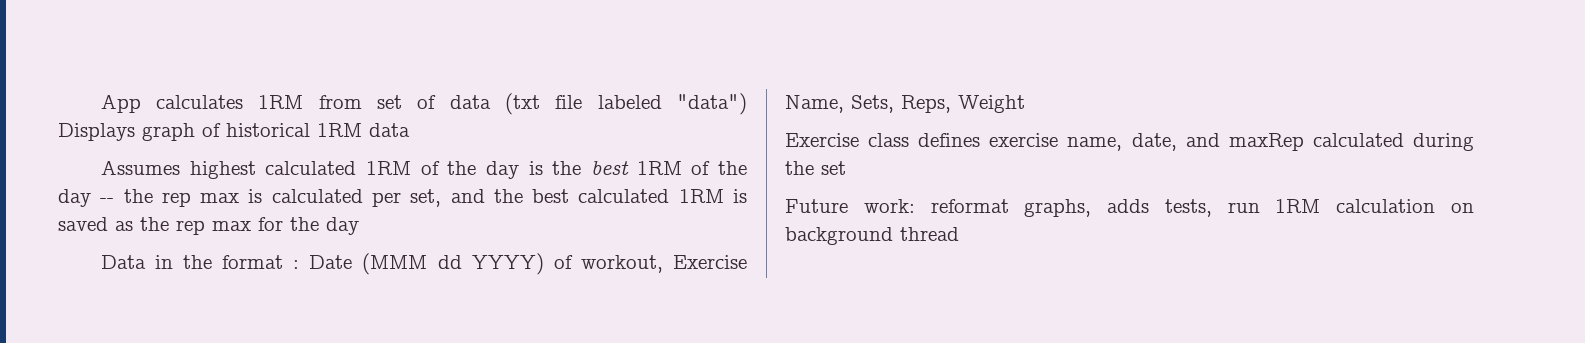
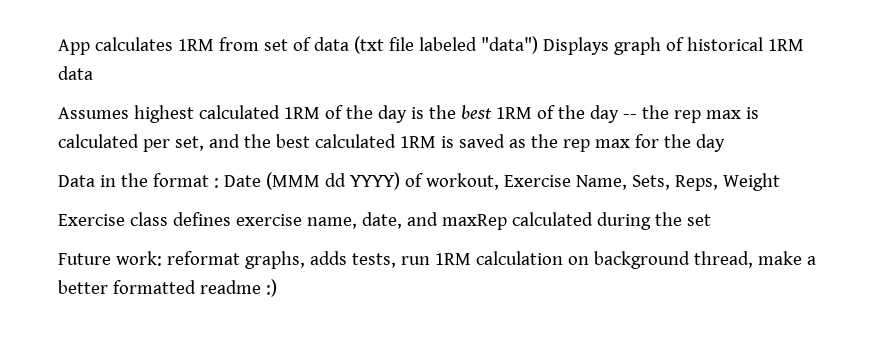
[900,227,959,241] thread -> [693,251,816,268] [58,279,277,297] thread, make a better formatted readme :)

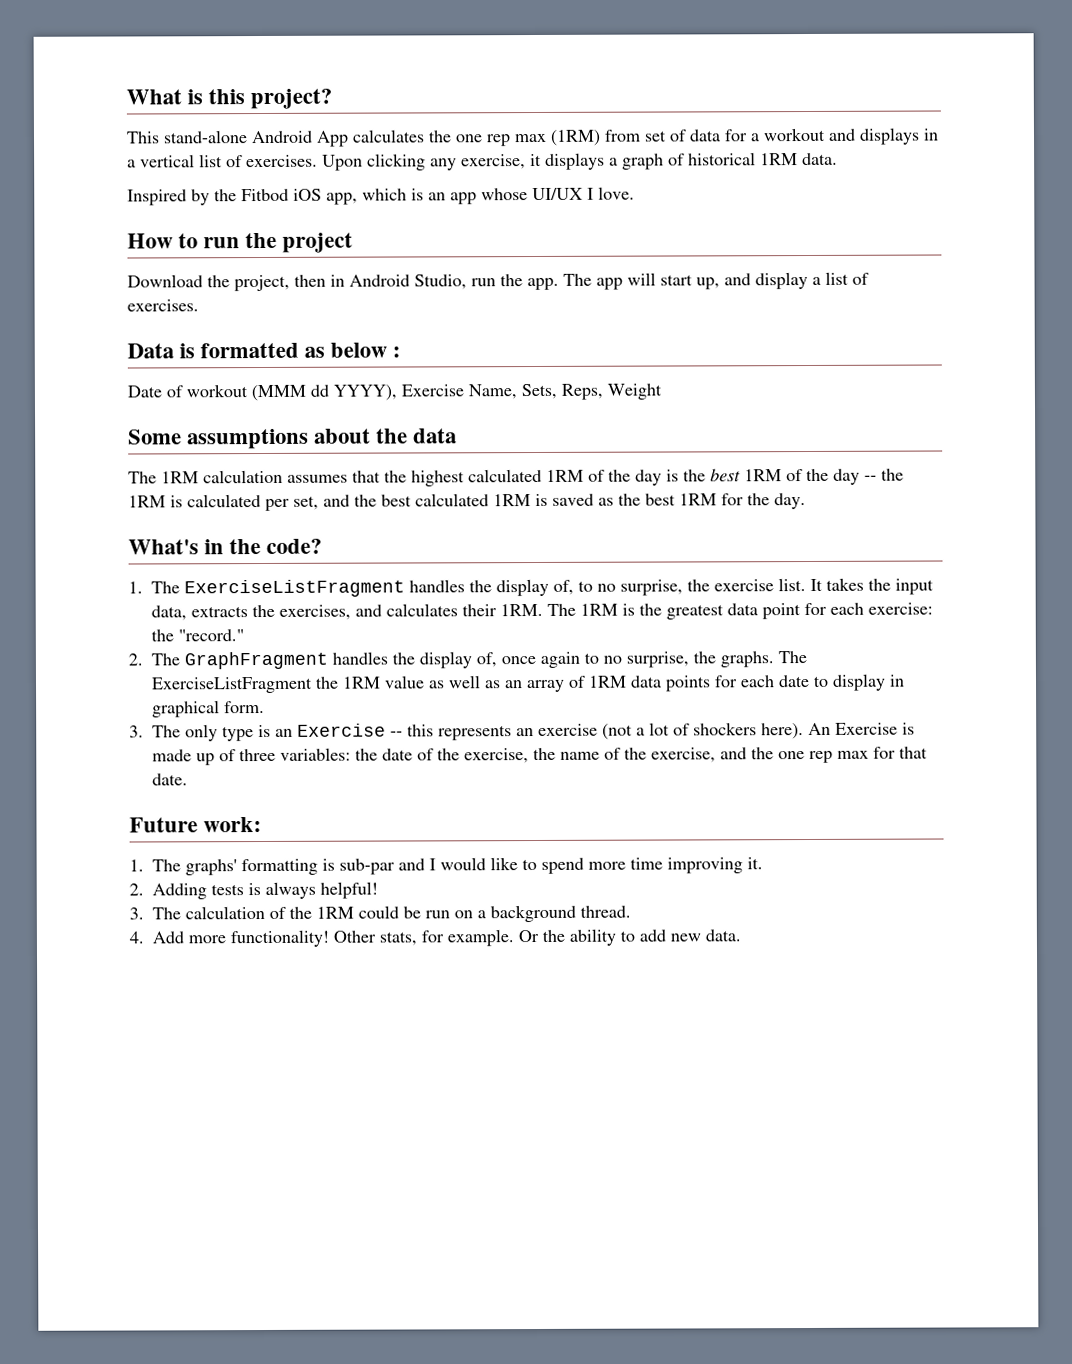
[58,36,804,55] [58,66,93,80] [58,107,129,119] App calculates 1RM from set of data (txt file labeled "data") Displays graph of historical 1RM data // Assumes -> [126,88,333,110] [126,127,939,147] [127,152,838,171] [127,186,635,206] [127,232,354,253] [127,271,869,292] [127,299,199,312] [127,342,402,359] [127,383,662,402] [128,428,458,450] [128,469,407,484] What is this project? // This stand-alone Android App calculates the one rep max (1RM) from set of data for a workout and displays in a vertical list of exercises. Upon clicking any exercise, it displays a graph of historical 1RM data. // Inspired by the Fitbod iOS app, which is an app whose UI/UX I love. // How to run the project // Download the project, then in Android Studio, run the app. The app will start up, and display a list of exercises. // Data is formatted as below : // Date of workout (MMM dd YYYY), Exercise Name, Sets, Reps, Weight // Some assumptions about the data // The 1RM calculation assumes that the
[673,110,741,123] rep max -> [128,495,166,508] 1RM
[562,134,725,152] [58,172,780,191] [58,212,711,230] [58,251,816,269] [58,279,277,297] rep max for the day // Data in the format : Date (MMM dd YYYY) of workout, Exercise Name, Sets, Reps, Weight // Exercise class defines exercise name, date, and maxRep calculated during the set // Future work: reformat graphs, adds tests, run 1RM calculation on background thread, make a better formatted readme :) -> [645,493,806,510] [128,538,323,555] [128,577,935,598] [151,602,934,621] [151,629,245,642] [128,651,808,670] [151,673,906,694] [152,700,266,718] [129,722,916,742] [152,746,929,766] [152,773,189,786] [129,817,263,833] [129,857,764,876] [129,881,379,900] [129,904,632,923] [129,928,742,948] best 1RM for the day. // What's in the code? // 1. The ExerciseListFragment handles the display of, to no surprise, the exercise list. It takes the input data, extracts the exercises, and calculates their 1RM. The 1RM is the greatest data point for each exercise: the "record." // 2. The GraphFragment handles the display of, once again to no surprise, the graphs. The ExerciseListFragment the 1RM value as well as an array of 1RM data points for each date to display in graphical form. // 3. The only type is an Exercise -- this represents an exercise (not a lot of shockers here). An Exercise is made up of three variables: the date of the exercise, the name of the exercise, and the one rep max for that date. // Future work: // 1. The graphs' formatting is sub-par and I would like to spend more time improving it. // 2. Adding tests is always helpful! // 3. The calculation of the 1RM could be run on a background thread. // 4. Add more functionality! Other stats, for example. Or the ability to add new data.

